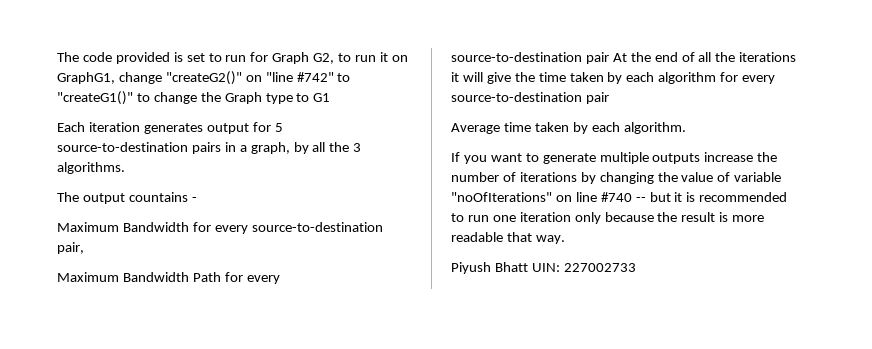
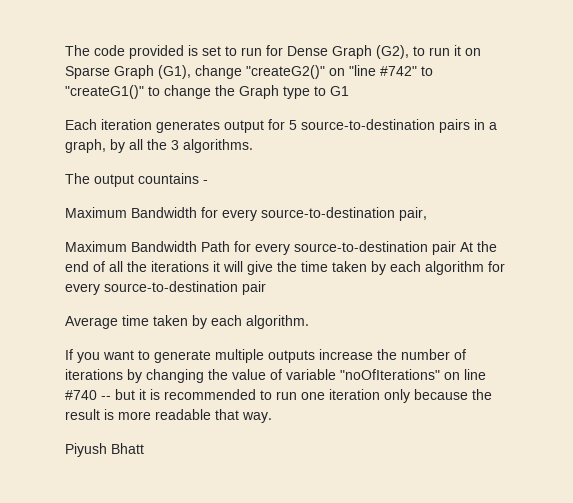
[272,52,335,64] Graph G2, -> [287,45,409,59] Dense Graph (G2),
[57,72,115,84] GraphG1, -> [65,65,191,79] Sparse Graph (G1),
[531,263,636,272] UIN: 227002733 -> (144, 448) none

